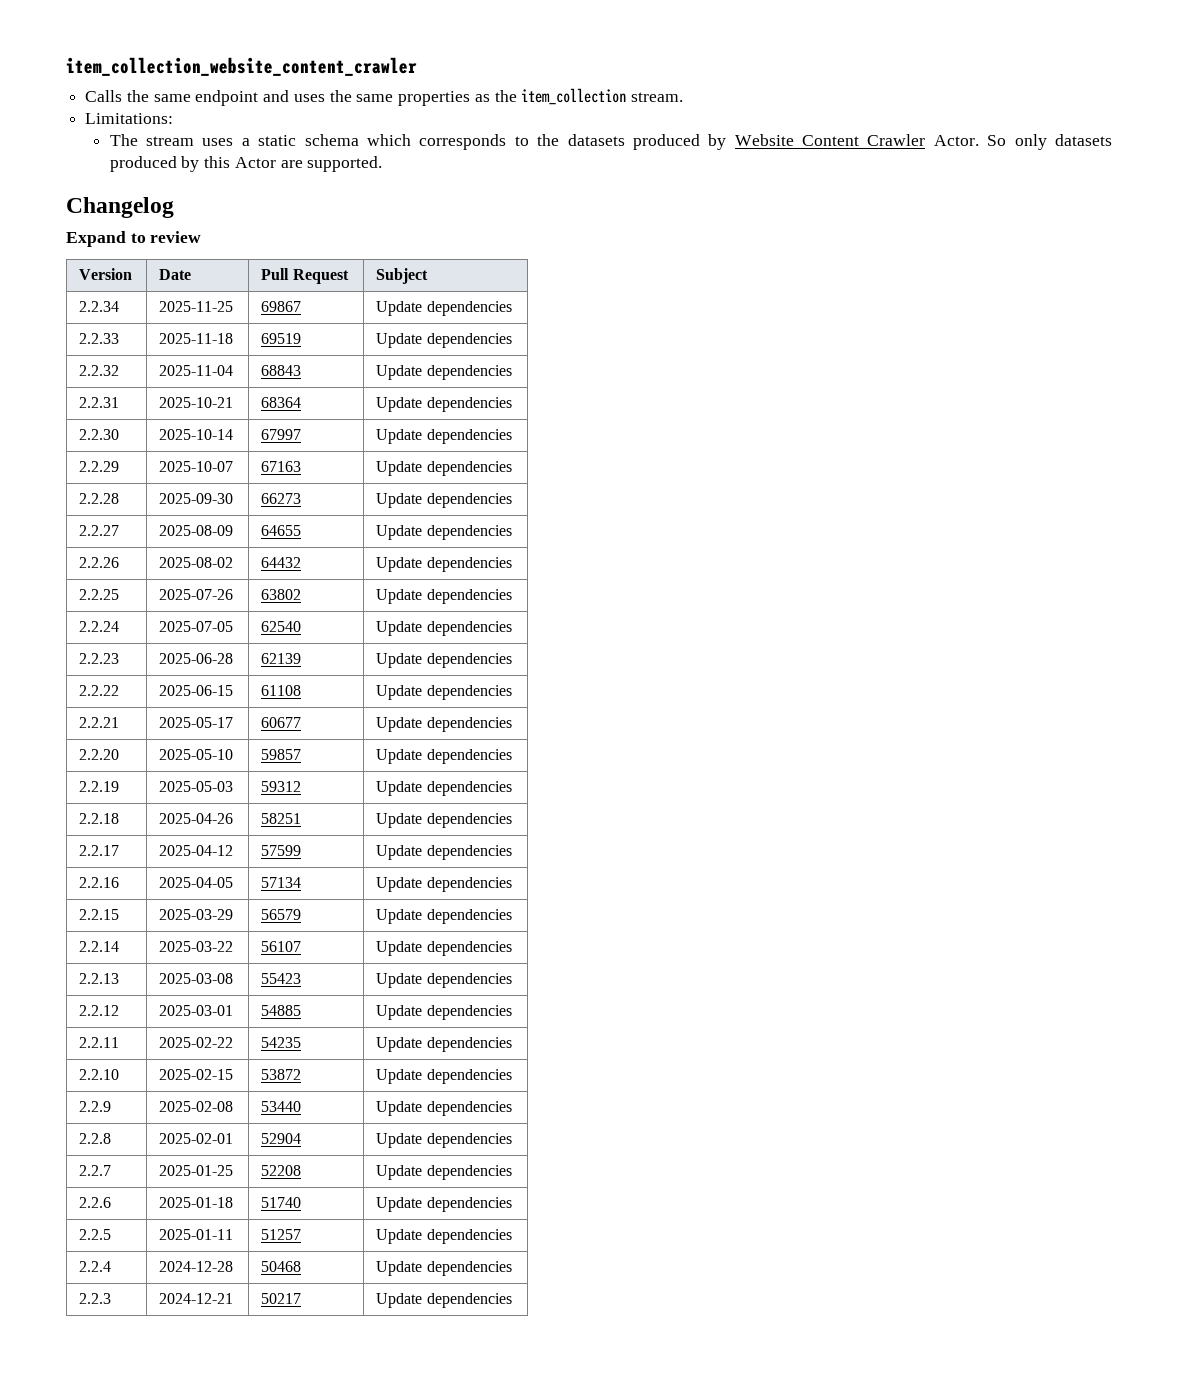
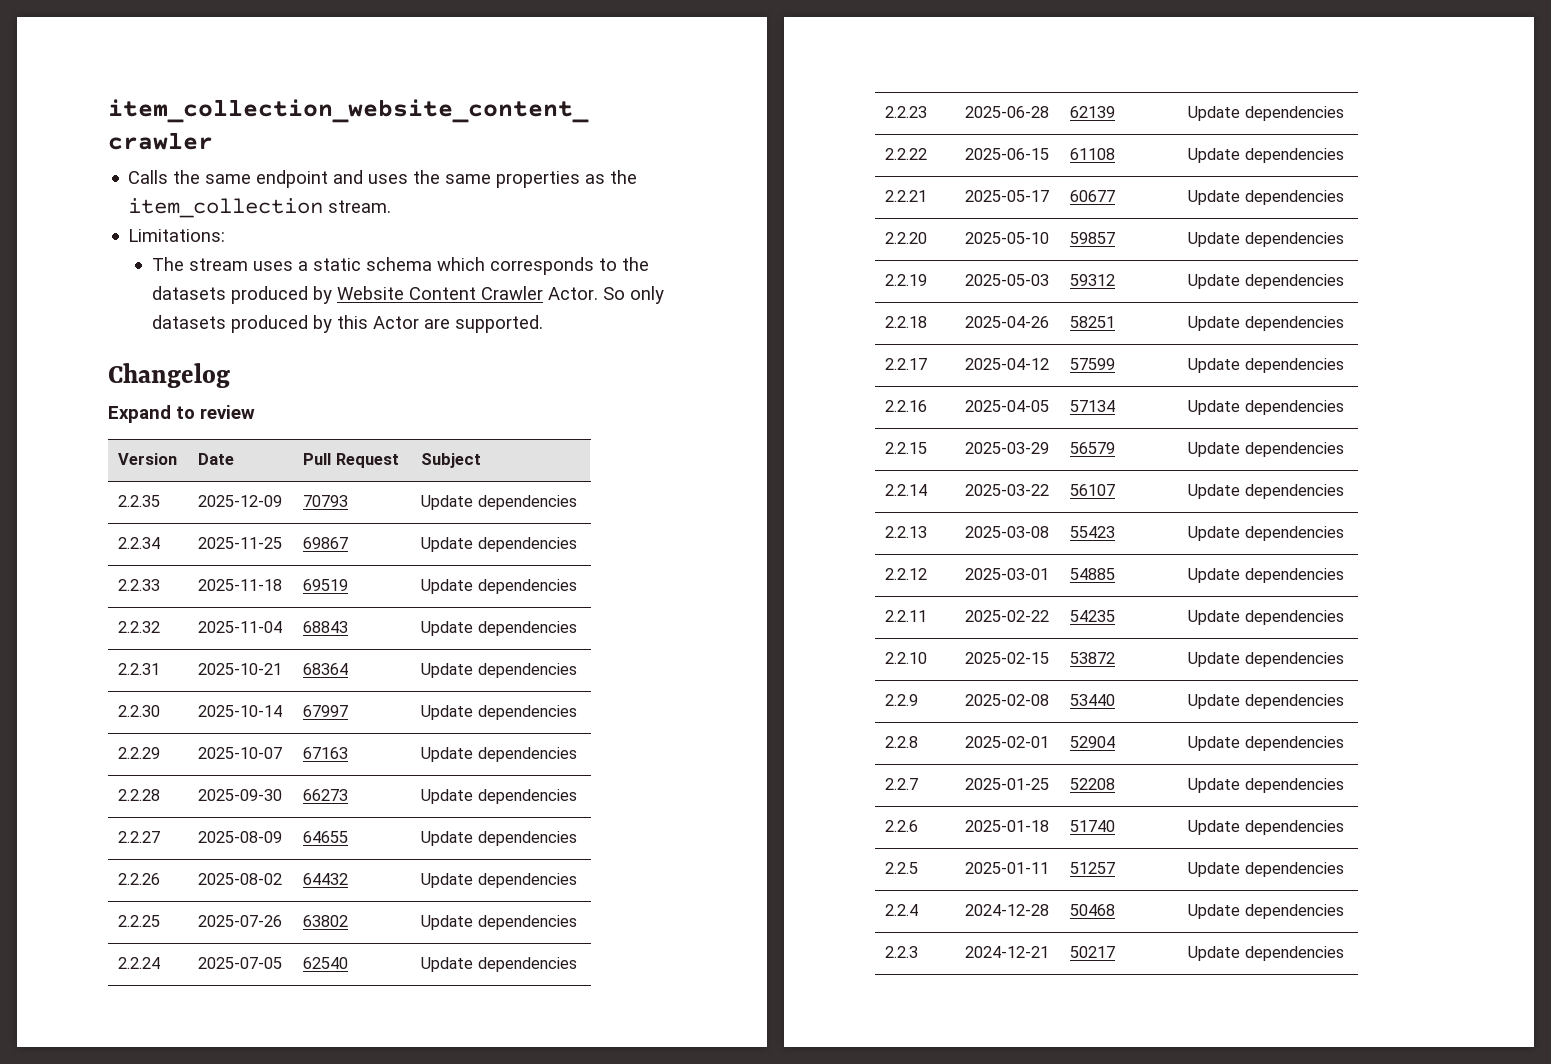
(429, 276) none -> [118,495,161,507] [198,495,283,507] [303,495,349,507] [421,495,577,510] // 2.2.35 | 2025-12-09 | 70793 | Update dependencies

